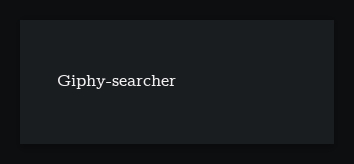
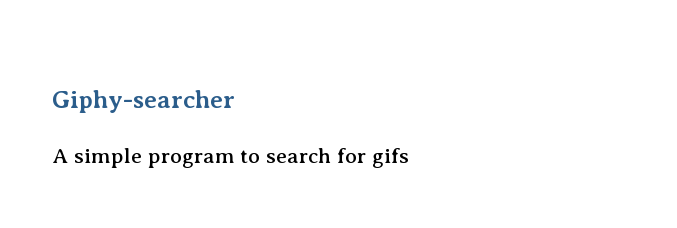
(176, 82) none -> [52,148,409,168] // A simple program to search for gifs

